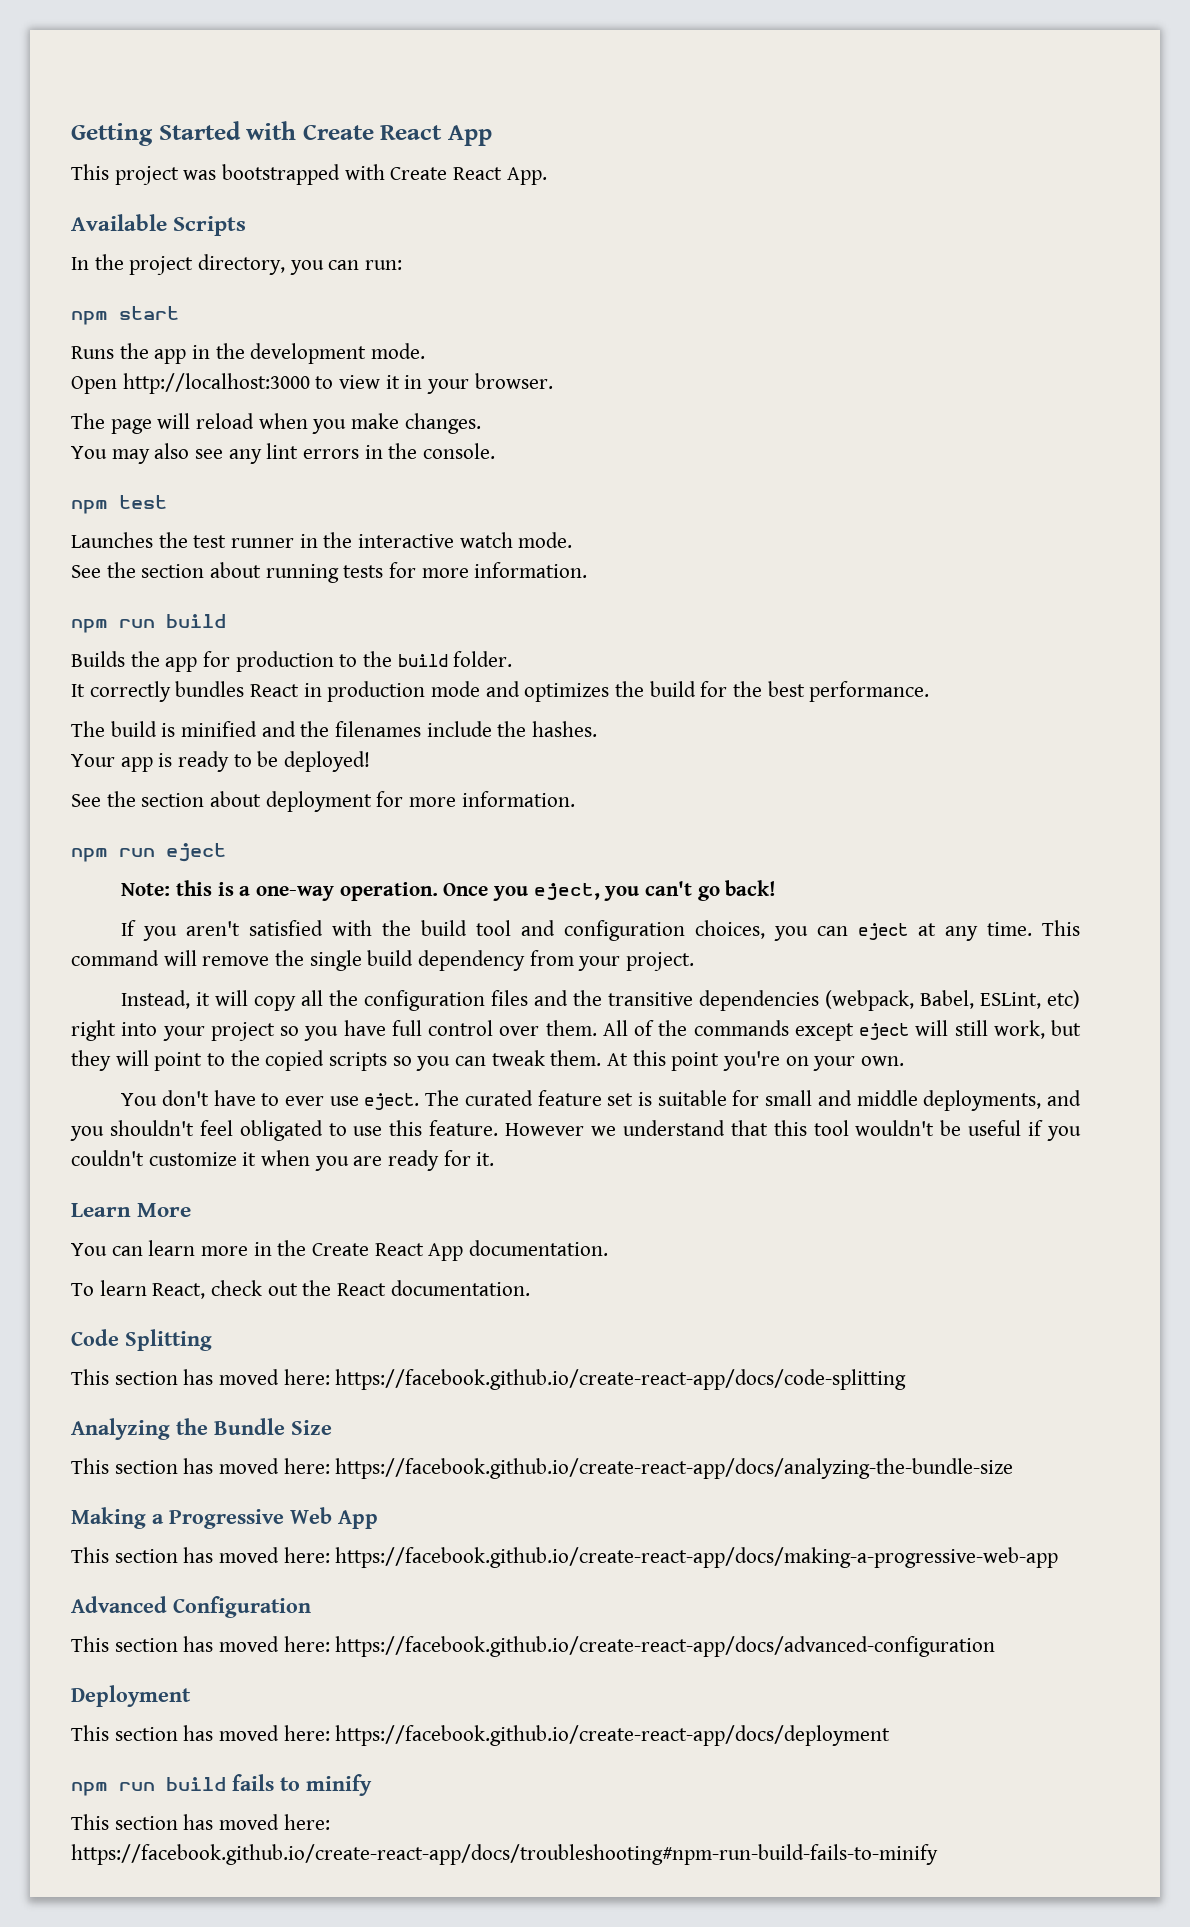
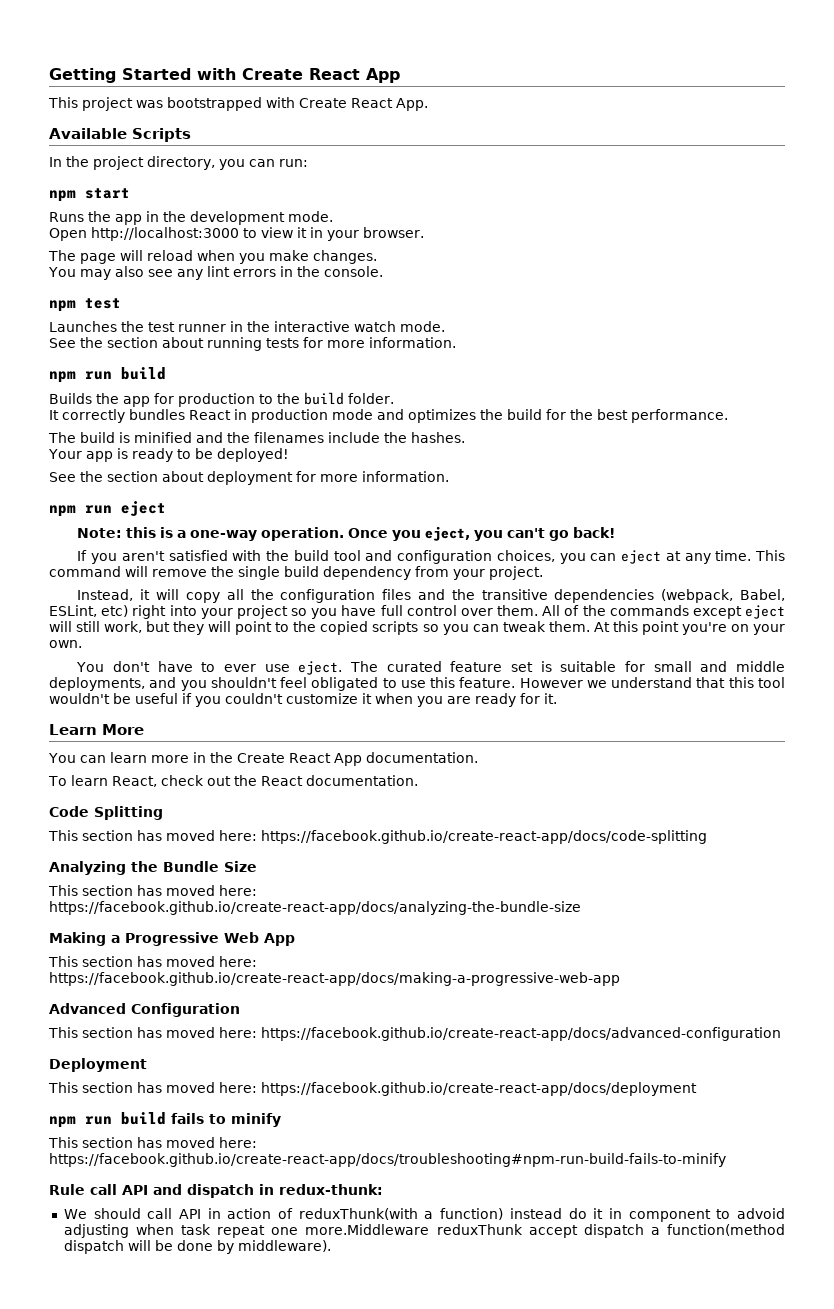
(938, 1854) none -> [49,1184,383,1198] [63,1208,785,1222] [63,1224,785,1238] [63,1240,331,1254] // Rule call API and dispatch in redux-thunk: // We should call API in action of reduxThunk(with a function) instead do it in component to advoid adjusting when task repeat one more.Middleware reduxThunk accept dispatch a function(method dispatch will be done by middleware).

